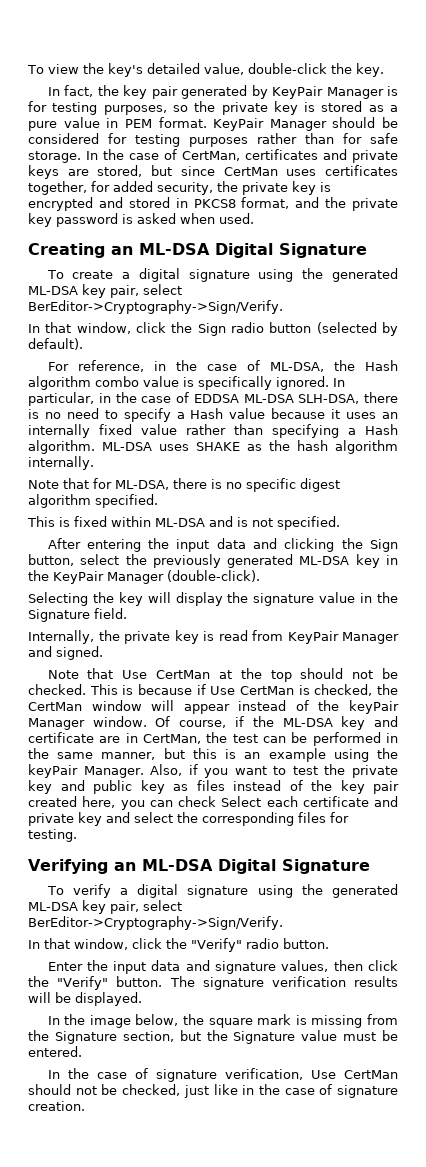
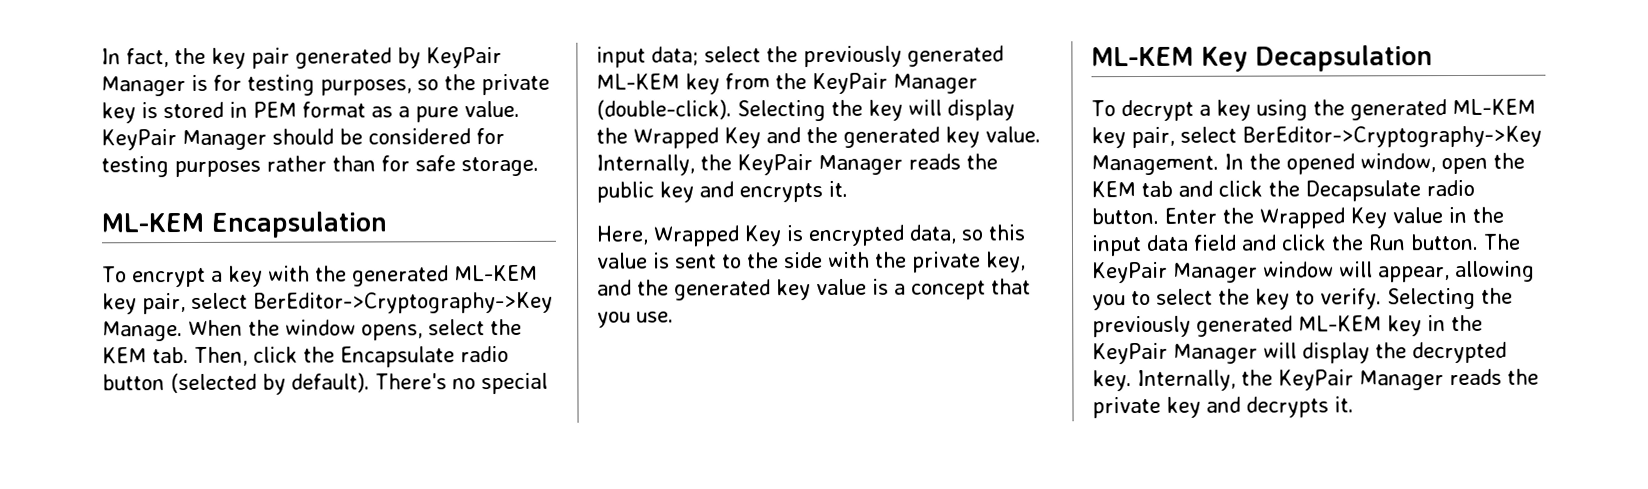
[27,63,384,77] To view the key's detailed value, double-click the key. // -> (101, 56) none
[368,105,399,112] [28,117,207,131] as a pure value in PEM format. -> [229,100,520,123] in PEM format as a pure value.
[86,149,398,163] [28,165,398,179] [28,181,331,195] [28,197,398,211] [28,213,254,227] [28,243,367,258] [46,268,398,282] [28,284,182,298] [28,300,283,314] [28,322,226,336] In the case of CertMan, certificates and private keys are stored, but since CertMan uses certificates together, for added security, the private key is encrypted and stored in PKCS8 format, and the private key password is asked when used. // Creating an ML-DSA Digital Signature // To create a digital signature using the generated ML-DSA key pair, select BerEditor->Cryptography->Sign/Verify. // In that window, click the Sign -> [101,211,387,238] [102,264,538,288] [102,291,553,315] [102,318,522,342] [102,346,455,368] // ML-KEM Encapsulation // To encrypt a key with the generated ML-KEM key pair, select BerEditor->Cryptography->Key Manage. When the window opens, select the KEM tab. Then, click the Encapsulate
[47,360,398,372] [28,376,345,390] [28,392,398,406] [28,408,399,422] [28,424,398,438] [28,440,398,454] [28,456,94,470] [28,478,340,492] [28,494,158,508] [27,516,340,530] [47,538,398,552] [28,554,74,566] // For reference, in the case of ML-DSA, the Hash algorithm combo value is specifically ignored. In particular, in the case of EDDSA ML-DSA SLH-DSA, there is no need to specify a Hash value because it uses an internally fixed value rather than specifying a Hash algorithm. ML-DSA uses SHAKE as the hash algorithm internally. // Note that for ML-DSA, there is no specific digest algorithm specified. // This is fixed within ML-DSA and is not specified. // After entering the input data and clicking the Sign button, -> [375,372,548,395] [596,46,699,68] There's no special input data;
[299,554,398,568] ML-DSA key in -> [596,73,770,95] ML-KEM key from
(260, 576) // -> (732, 109) none
[253,592,399,606] [28,608,127,622] [28,630,399,644] [28,646,103,660] [47,668,398,682] [28,684,399,696] [28,700,399,714] [28,716,398,730] [28,732,398,746] [28,748,399,762] [28,764,398,778] [28,780,399,794] [28,796,398,810] [28,812,349,826] [28,829,77,842] [28,859,370,874] [46,884,398,898] [28,900,182,914] [28,916,283,930] [28,938,329,952] [47,960,398,974] [28,976,398,990] [28,992,142,1006] [47,1014,399,1028] [28,1030,398,1044] [28,1046,82,1057] [47,1068,398,1082] [28,1084,398,1098] [28,1101,85,1111] signature value in the Signature field. // Internally, the private key is read from KeyPair Manager and signed. // Note that Use CertMan at the top should not be checked. This is because if Use CertMan is checked, the CertMan window will appear instead of the keyPair Manager window. Of course, if the ML-DSA key and certificate are in CertMan, the test can be performed in the same manner, but this is an example using the keyPair Manager. Also, if you want to test the private key and public key as files instead of the key pair created here, you can check Select each certificate and private key and select the corresponding files for testing. // Verifying an ML-DSA Digital Signature // To verify a digital signature using the generated ML-DSA key pair, select BerEditor->Cryptography->Sign/Verify. // In that window, click the "Verify" radio button. // Enter the input data and signature values, then click the "Verify" button. The signature verification results will be displayed. // In the image below, the square mark is missing from the Signature section, but the Signature value must be entered. // In the case of signature verification, Use CertMan should not be checked, just like in the case of signature creation. -> [633,126,1041,149] [596,153,998,176] [596,180,848,203] [596,224,1025,247] [597,251,1026,273] [597,278,1031,301] [597,311,674,328] [1091,45,1433,72] [1091,98,1536,122] [1091,125,1542,149] [1091,152,1525,176] [1091,179,1475,202] [1091,206,1504,229] [1091,233,1521,257] [1092,260,1535,284] [1092,287,1513,311] [1092,314,1483,338] [1092,341,1507,365] [1092,368,1539,392] [1092,396,1354,419] Wrapped Key and the generated key value. Internally, the KeyPair Manager reads the public key and encrypts it. // Here, Wrapped Key is encrypted data, so this value is sent to the side with the private key, and the generated key value is a concept that you use. // ML-KEM Key Decapsulation // To decrypt a key using the generated ML-KEM key pair, select BerEditor->Cryptography->Key Management. In the opened window, open the KEM tab and click the Decapsulate radio button. Enter the Wrapped Key value in the input data field and click the Run button. The KeyPair Manager window will appear, allowing you to select the key to verify. Selecting the previously generated ML-KEM key in the KeyPair Manager will display the decrypted key. Internally, the KeyPair Manager reads the private key and decrypts it.

